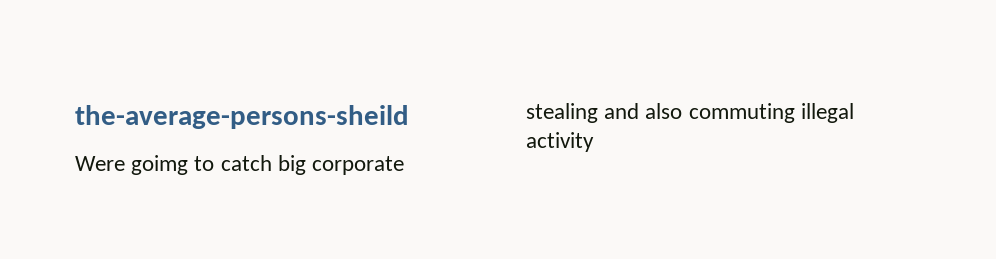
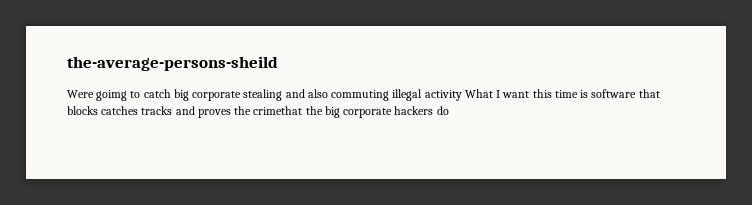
(594, 142) none -> [464,89,660,98] [67,106,449,118] What I want this time is software that blocks catches tracks and proves the crimethat the big corporate hackers do

